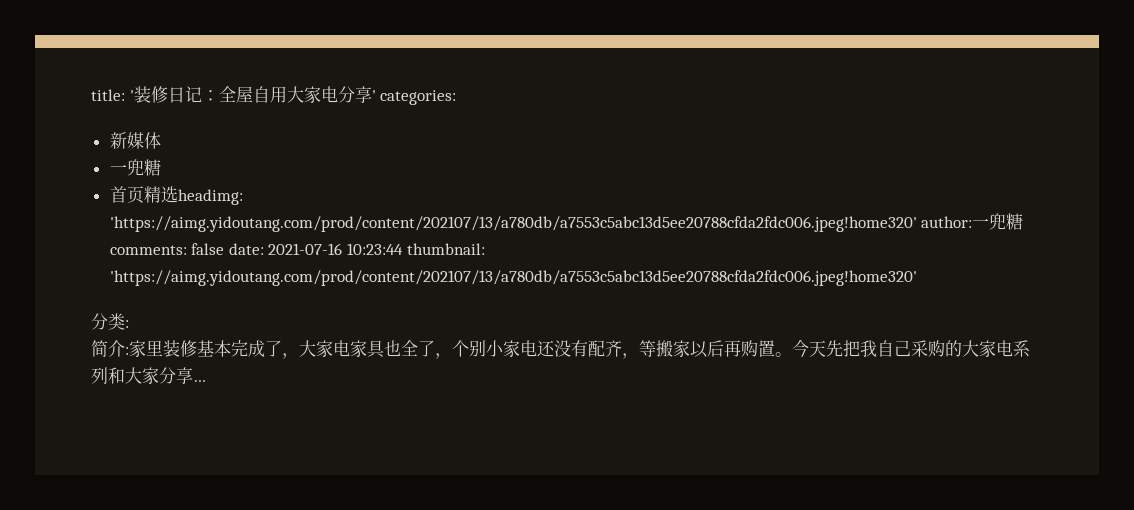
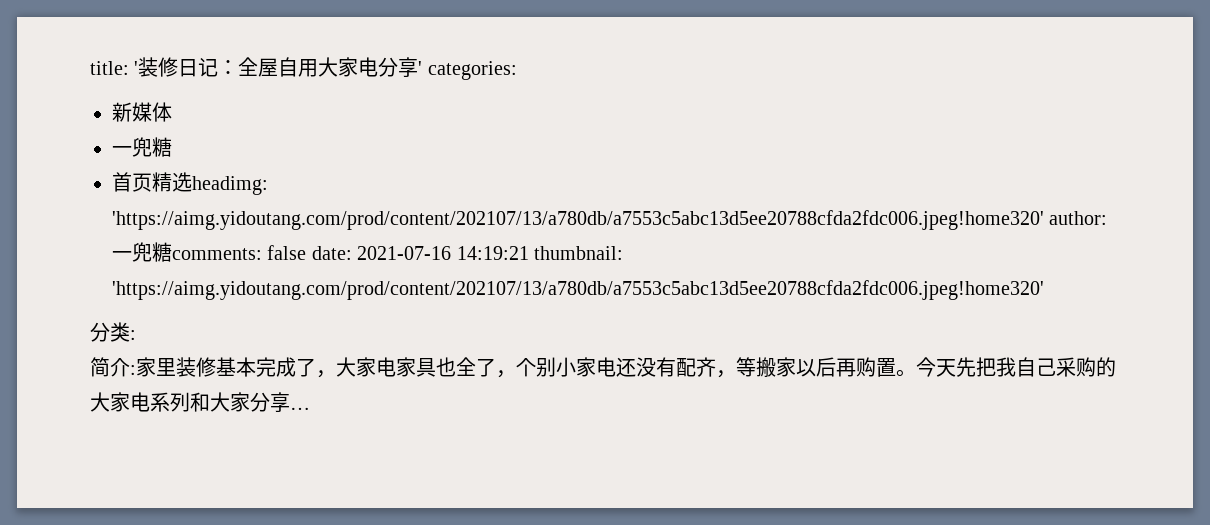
[347,243,404,255] 10:23:44 -> [456,246,529,260] 14:19:21

